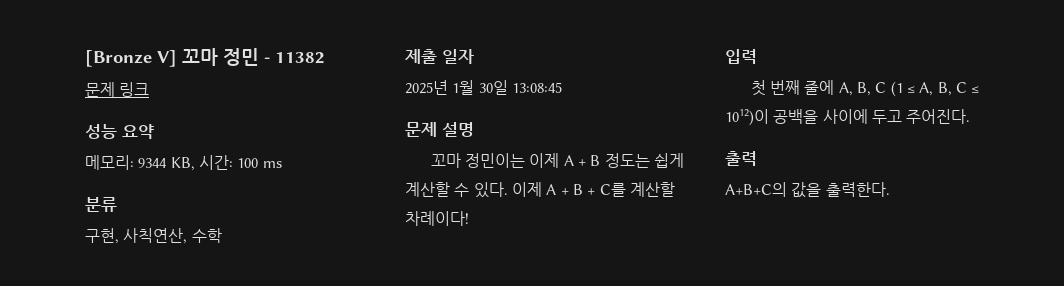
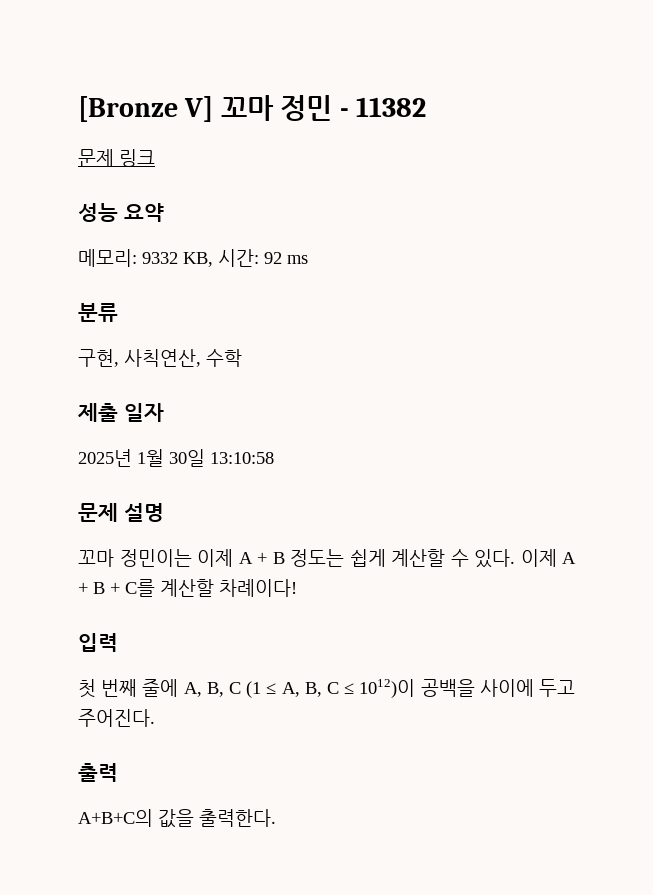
[138,158,168,168] 9344 -> [142,252,178,264] 9332
[237,158,259,168] 100 -> [264,252,282,264] 92
[511,82,562,93] 13:08:45 -> [210,452,274,464] 13:10:58

